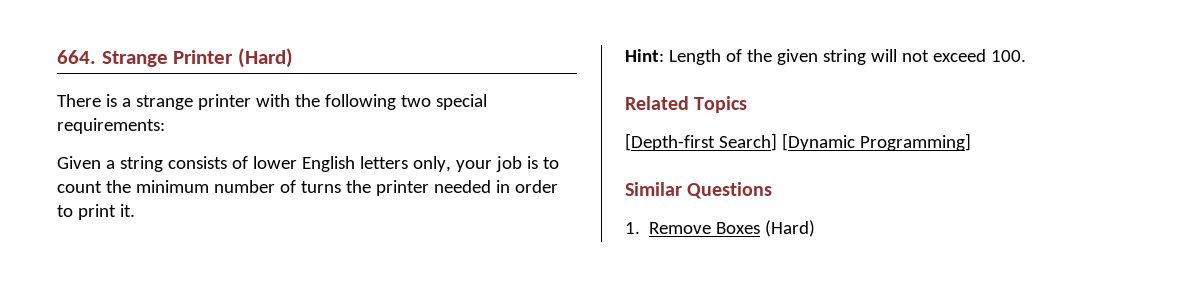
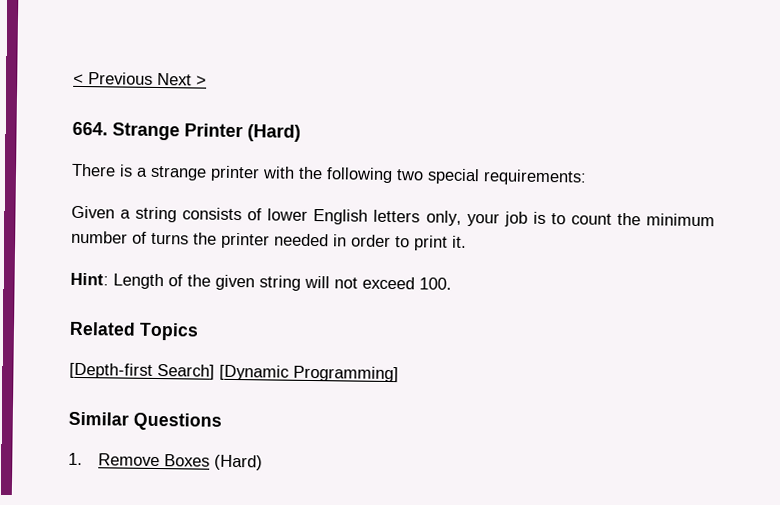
(57, 57) none -> [73,72,207,86] < Previous Next > //

